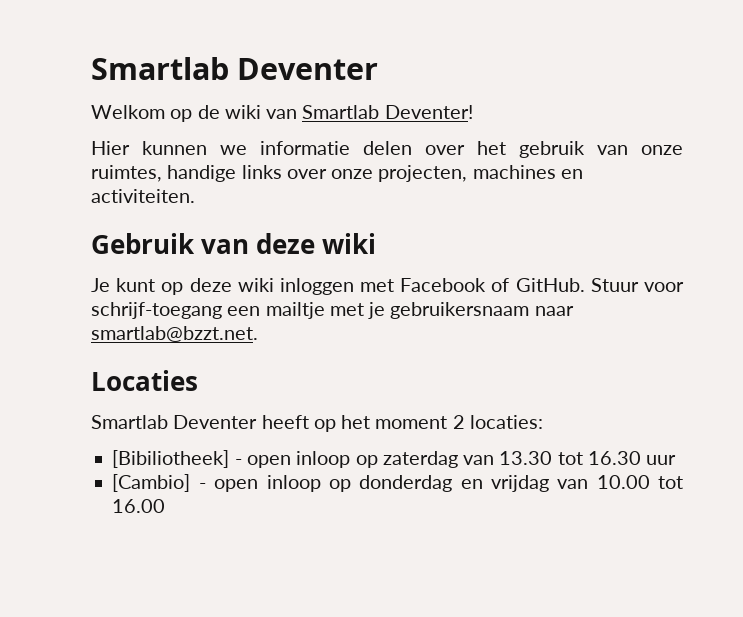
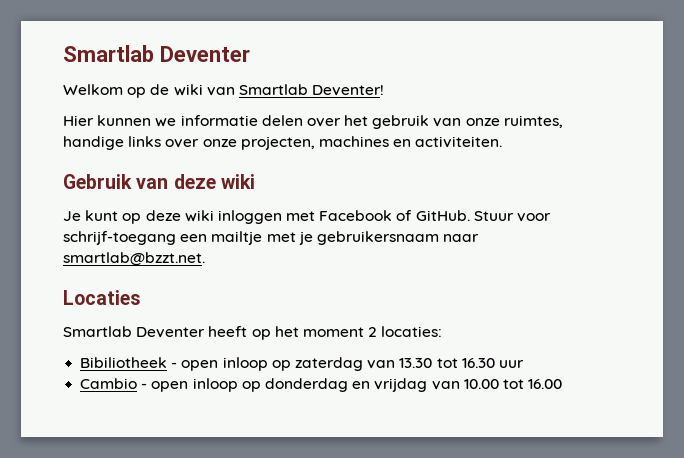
[112,450,230,468] [Bibiliotheek] -> [80,357,168,368] Bibiliotheek
[112,474,191,492] [Cambio] -> [80,378,138,389] Cambio

